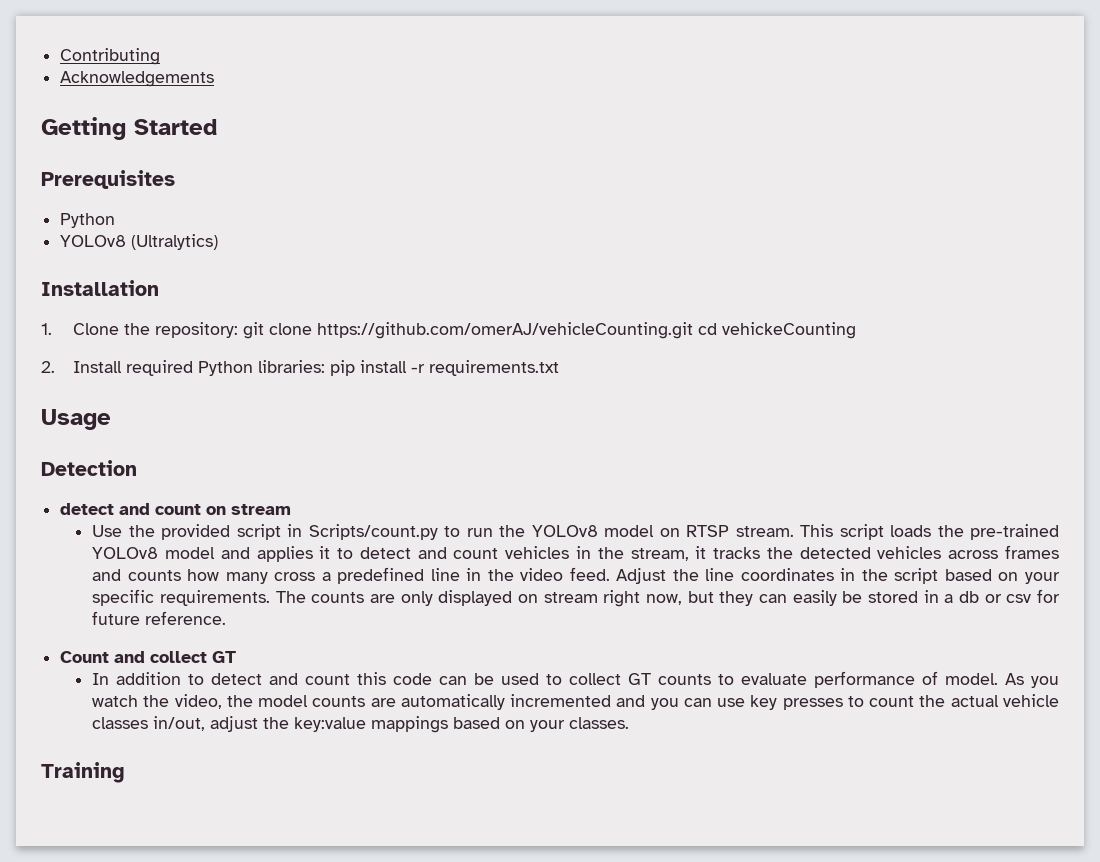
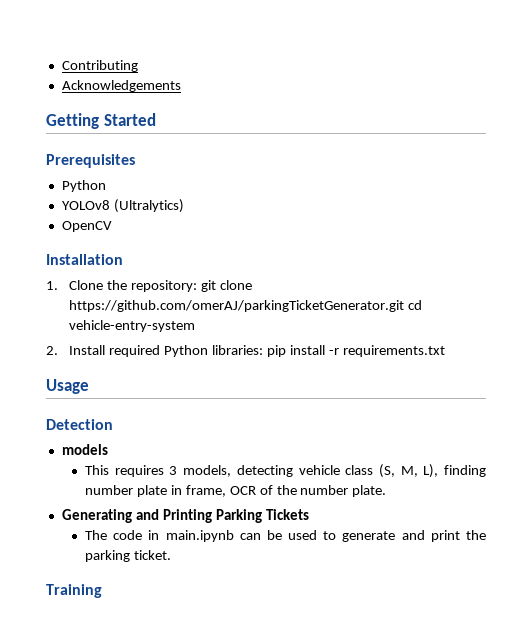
(219, 242) none -> [61,221,112,232] // OpenCV
[316,322,856,339] https://github.com/omerAJ/vehicleCounting.git cd vehickeCounting -> [69,300,423,312] [69,320,196,332] https://github.com/omerAJ/parkingTicketGenerator.git cd vehicle-entry-system
[60,503,292,515] [92,524,1060,540] [92,545,1059,562] [92,567,1061,584] [92,589,1061,607] [92,611,227,625] [60,651,237,663] [92,671,1060,688] [92,694,1060,710] [92,716,630,733] detect and count on stream // Use the provided script in Scripts/count.py to run the YOLOv8 model on RTSP stream. This script loads the pre-trained YOLOv8 model and applies it to detect and count vehicles in the stream, it tracks the detected vehicles across frames and counts how many cross a predefined line in the video feed. Adjust the line coordinates in the script based on your specific requirements. The counts are only displayed on stream right now, but they can easily be stored in a db or csv for future reference. // Count and collect GT // In addition to detect and count this code can be used to collect GT counts to evaluate performance of model. As you watch the video, the model counts are automatically incremented and you can use key presses to count the actual vehicle classes in/out, adjust the key:value mappings based on your classes. -> [61,444,108,455] [85,464,486,478] [85,485,387,497] [61,509,309,523] [85,530,486,542] [85,550,171,562] models // This requires 3 models, detecting vehicle class (S, M, L), finding number plate in frame, OCR of the number plate. // Generating and Printing Parking Tickets // The code in main.ipynb can be used to generate and print the parking ticket.

